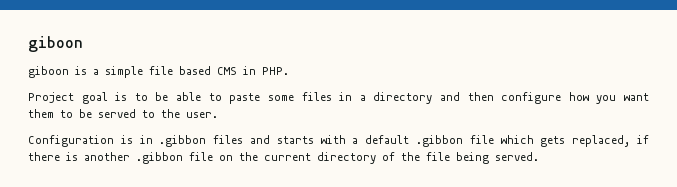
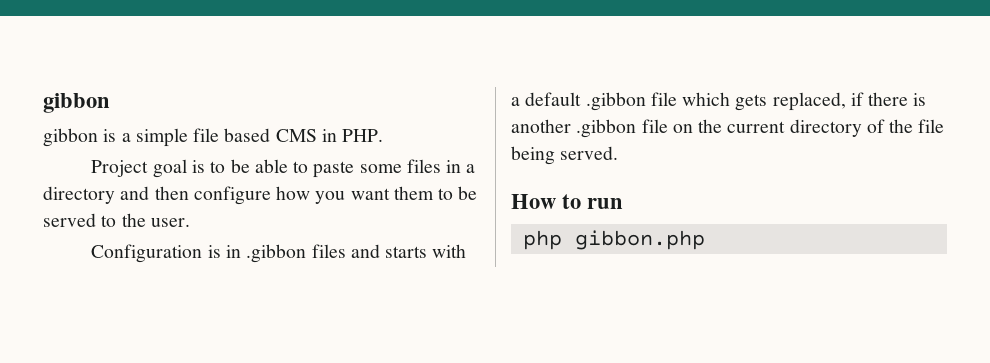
[28,36,83,52] [28,66,69,78] giboon // giboon -> [43,93,110,113] [43,128,98,147] gibbon // gibbon
(539, 156) none -> [511,194,624,209] [522,230,705,250] // How to run // php gibbon.php

